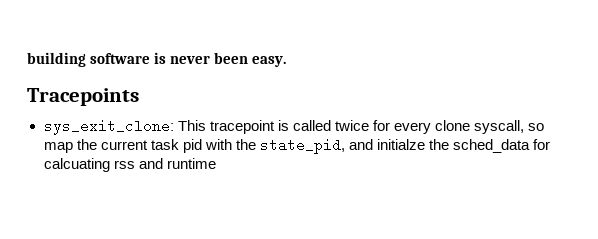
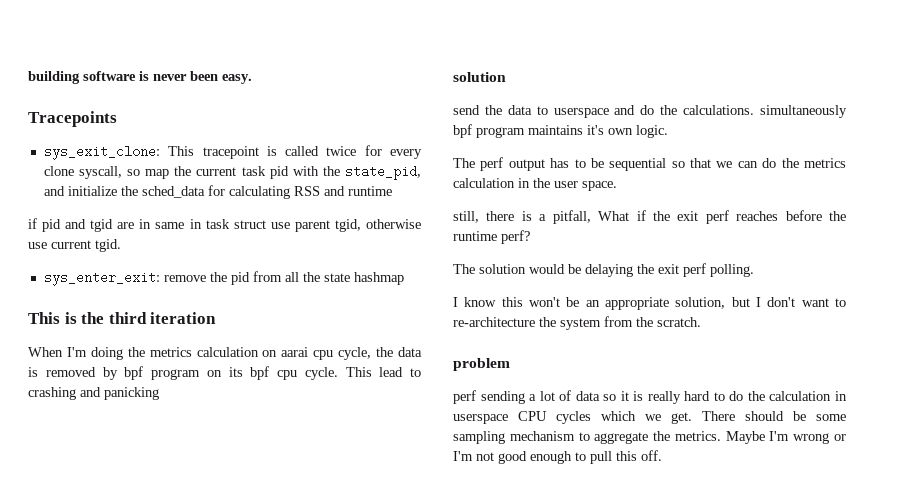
[376,139,425,150] initialze -> [67,186,117,196] initialize
[43,158,135,172] calcuating rss -> [228,186,320,199] calculating RSS
(216, 163) none -> [28,218,421,232] [28,239,121,252] [43,271,404,286] [28,312,217,324] [28,347,423,360] [28,366,421,380] [28,387,159,400] [453,72,506,82] [453,105,847,118] [453,124,668,138] [453,157,846,171] [453,178,617,191] [453,210,846,224] [453,230,530,244] [453,263,754,277] [453,297,846,310] [453,316,701,330] [453,358,510,371] [453,390,848,404] [453,411,846,424] [453,431,846,444] [453,450,662,464] // if pid and tgid are in same in task struct use parent tgid, otherwise use current tgid. // sys_enter_exit: remove the pid from all the state hashmap // This is the third iteration // When I'm doing the metrics calculation on aarai cpu cycle, the data is removed by bpf program on its bpf cpu cycle. This lead to crashing and panicking // solution // send the data to userspace and do the calculations. simultaneously bpf program maintains it's own logic. // The perf output has to be sequential so that we can do the metrics calculation in the user space. // still, there is a pitfall, What if the exit perf reaches before the runtime perf? // The solution would be delaying the exit perf polling. // I know this won't be an appropriate solution, but I don't want to re-architecture the system from the scratch. // problem // perf sending a lot of data so it is really hard to do the calculation in userspace CPU cycles which we get. There should be some sampling mechanism to aggregate the metrics. Maybe I'm wrong or I'm not good enough to pull this off.

